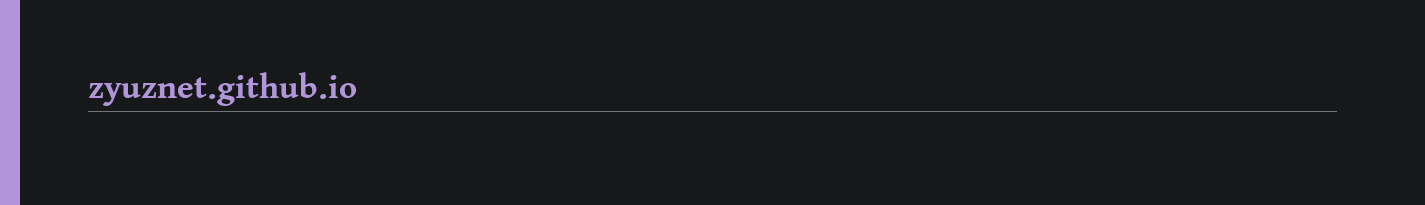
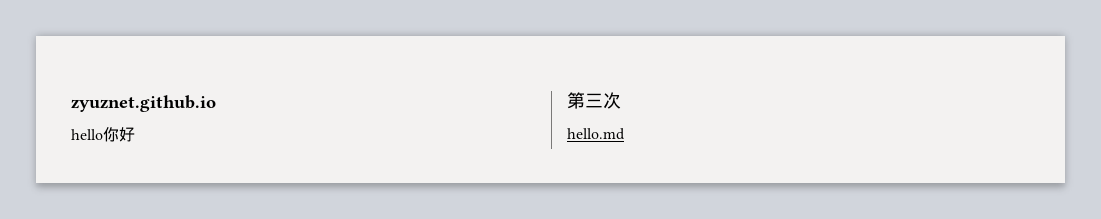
(357, 89) none -> [71,127,135,142] [567,92,621,109] [567,128,625,140] // hello你好 // 第三次 // hello.md

